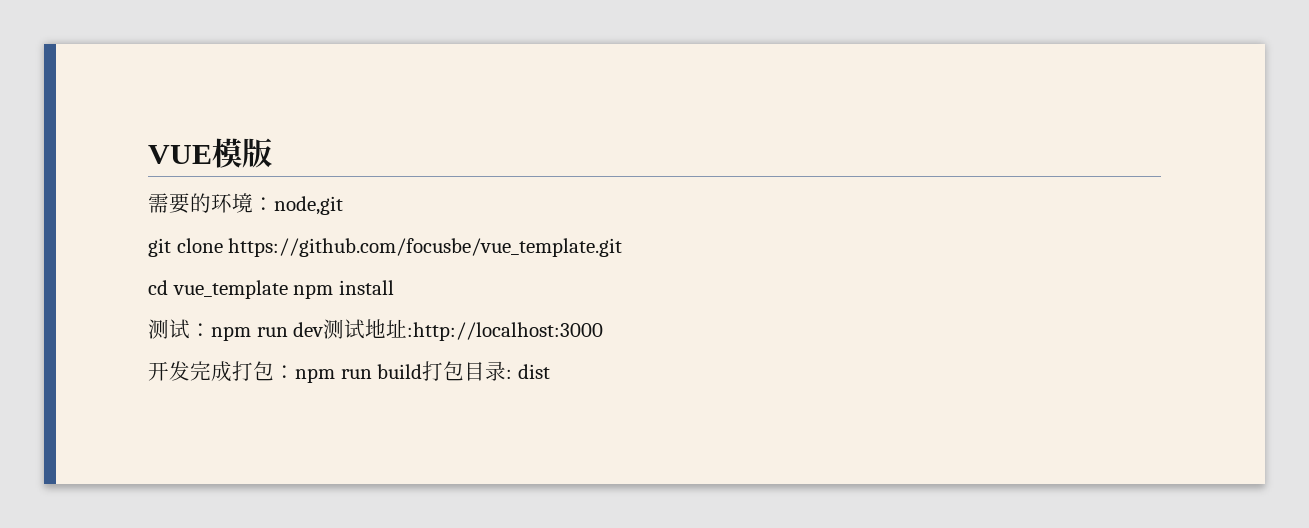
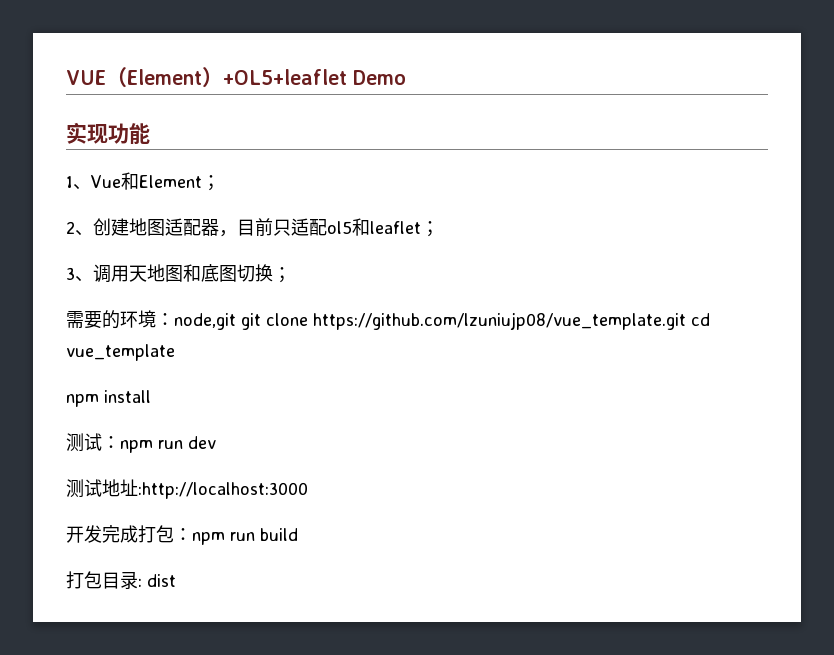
[212,138,272,168] 模版 -> [106,67,406,88] [66,122,150,144] [66,172,220,191] [66,218,439,237] [66,264,291,283] （Element）+OL5+leaflet Demo // 实现功能 // 1、Vue和Element； // 2、创建地图适配器，目前只适配ol5和leaflet； // 3、调用天地图和底图切换；
(343, 205) // -> (236, 321) none
[228,238,623,257] https://github.com/focusbe/vue_template.git // -> [313,312,686,330] https://github.com/lzuniujp08/vue_template.git
(288, 289) none -> (175, 352) //
(324, 329) none -> (216, 442) //
(423, 371) none -> (298, 534) //

